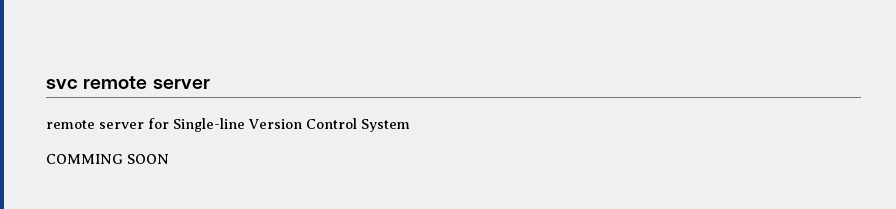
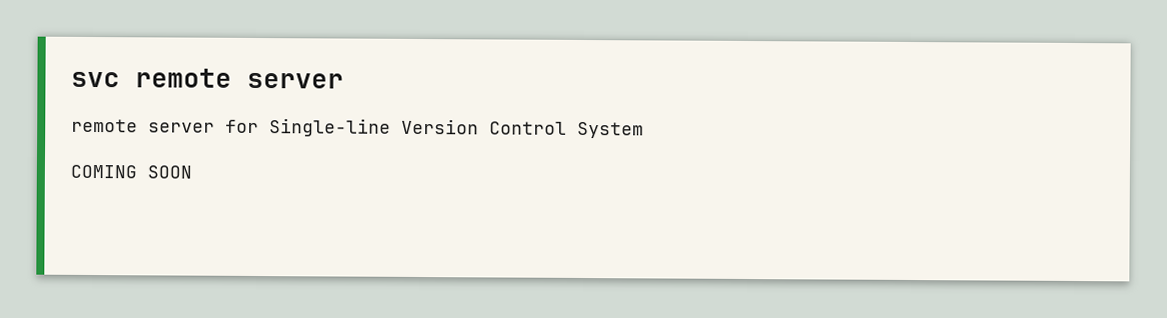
[46,154,123,164] COMMING -> [70,164,137,179] COMING

